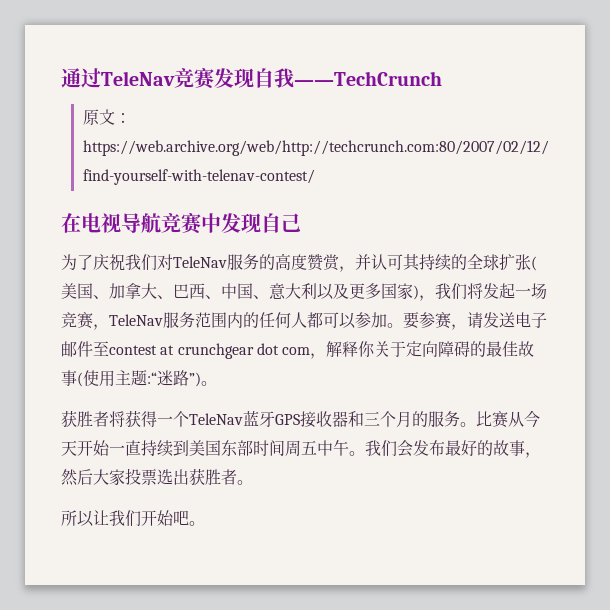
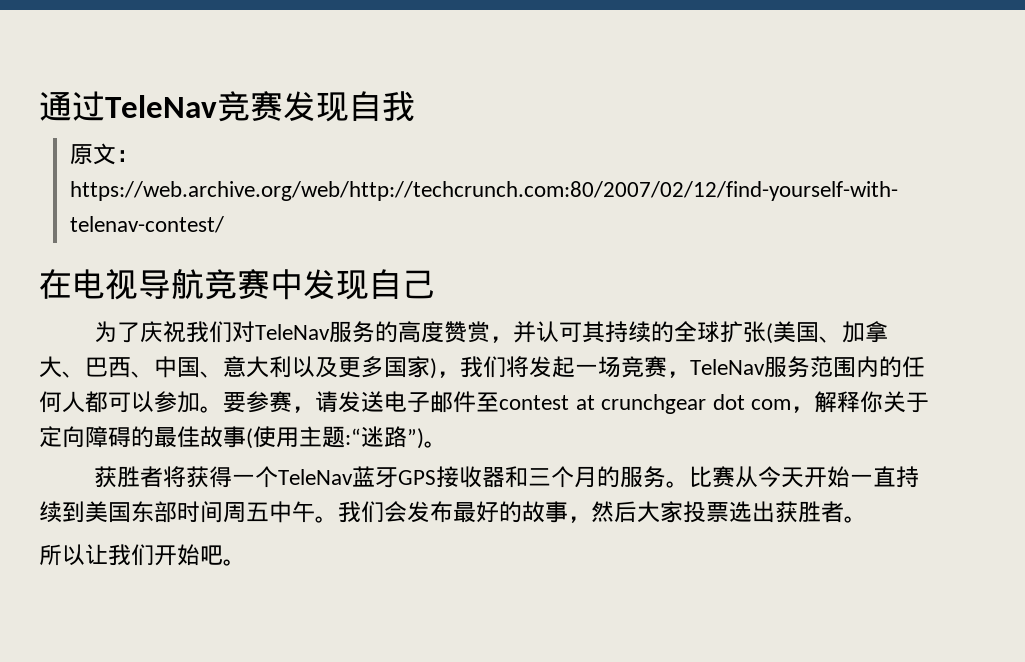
[294,71,442,86] ——TechCrunch -> (415, 106) none

